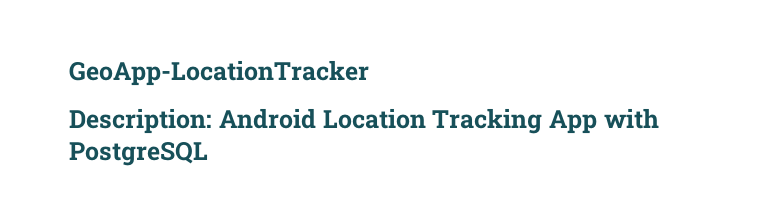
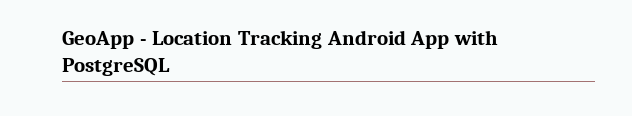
[69,60,369,86] [69,108,316,134] GeoApp-LocationTracker // Description: Android -> [62,31,147,49] GeoApp -
(543, 121) none -> [326,30,406,45] Android

